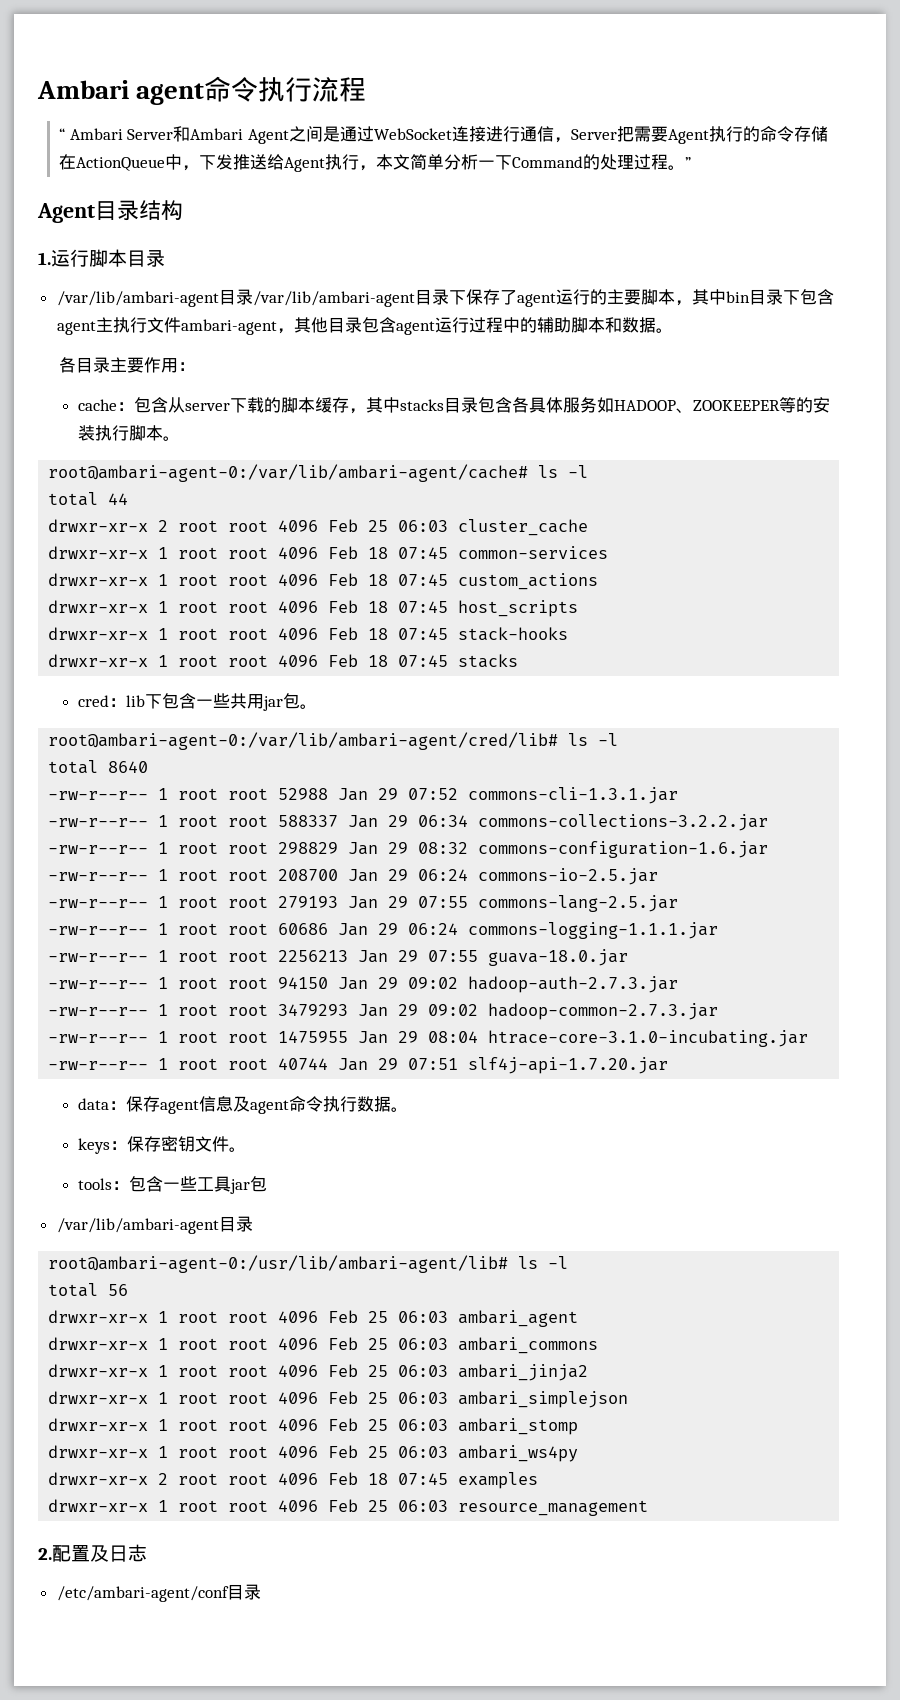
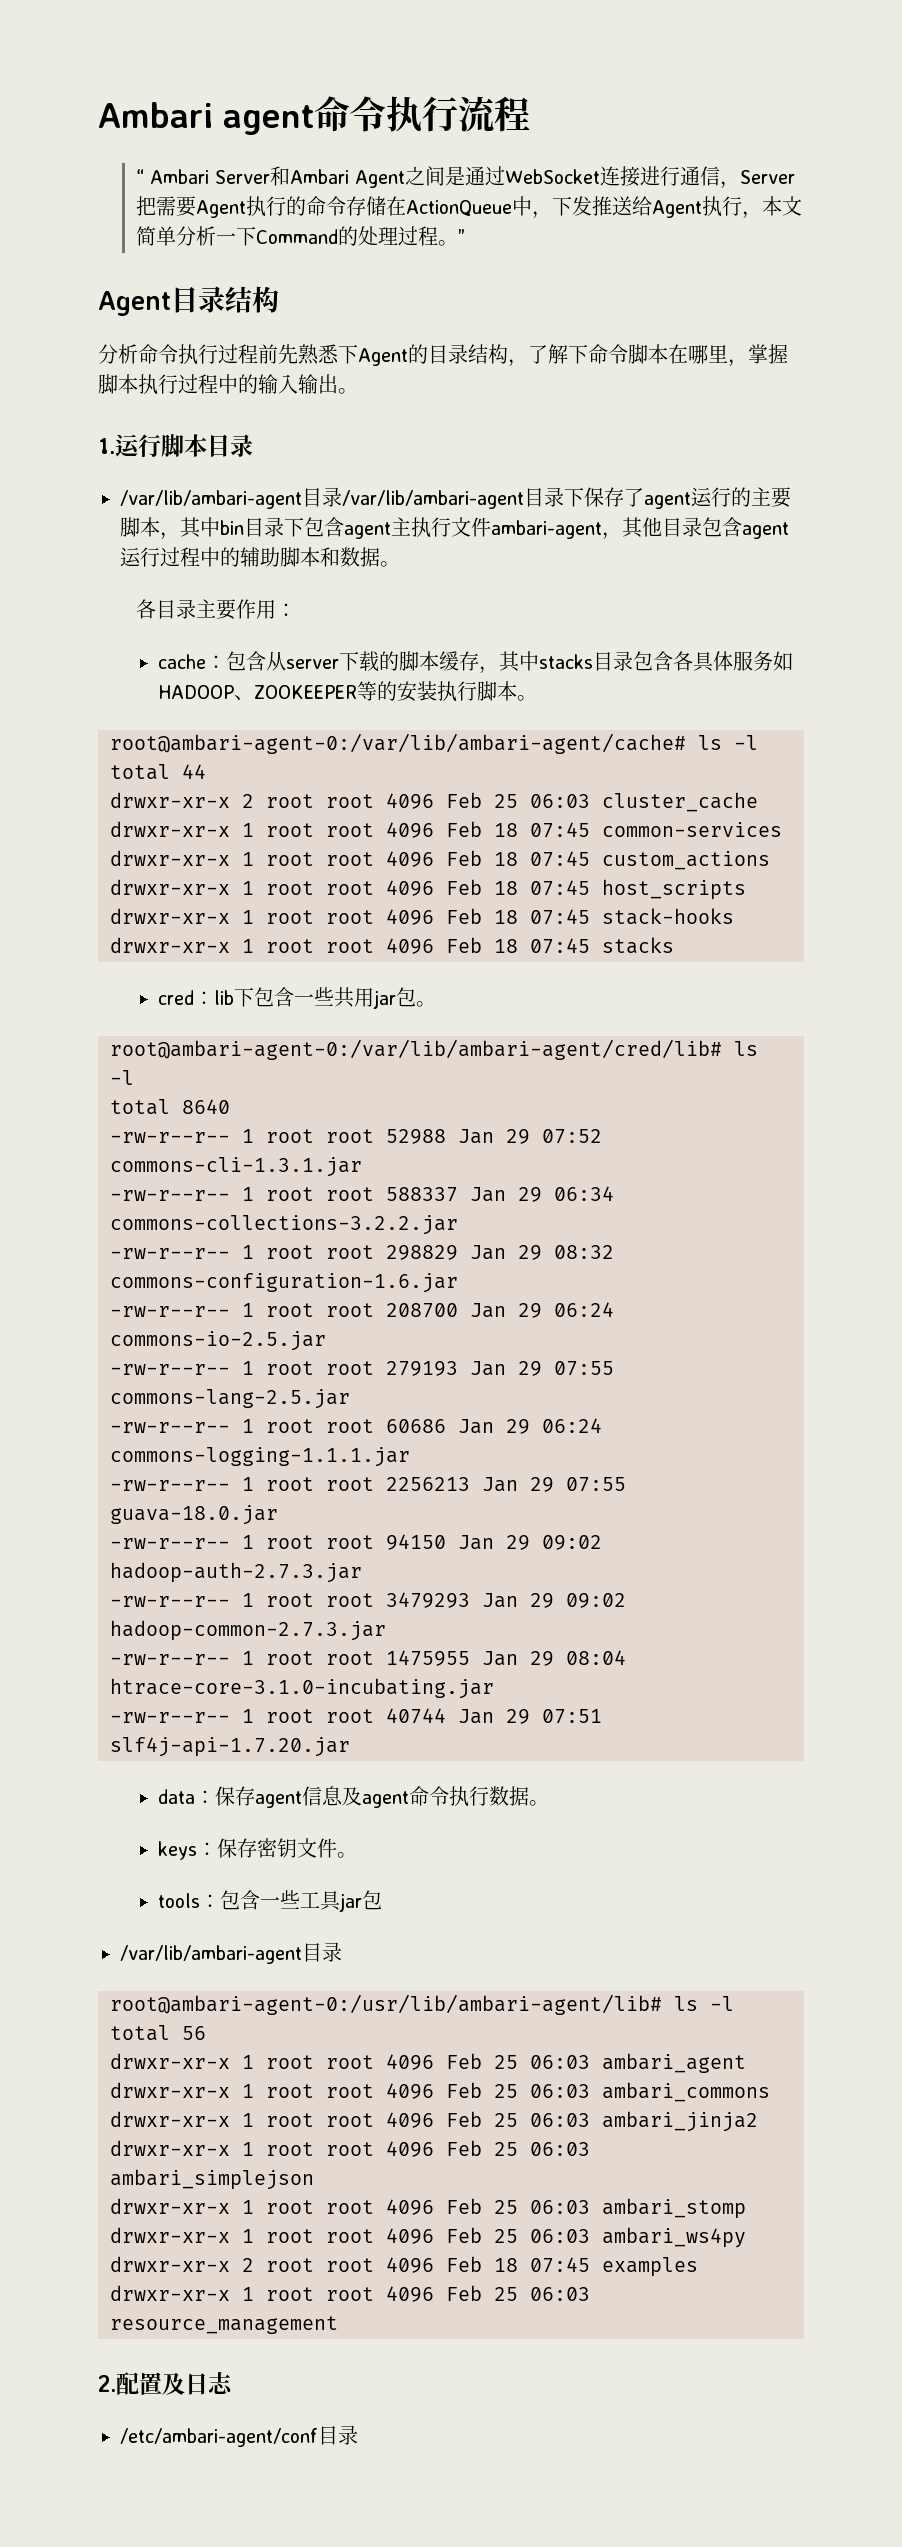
(183, 210) none -> [98,344,788,367] [98,374,358,395] // 分析命令执行过程前先熟悉下Agent的目录结构，了解下命令脚本在哪里，掌握脚本执行过程中的输入输出。

